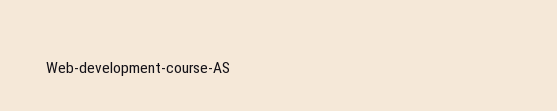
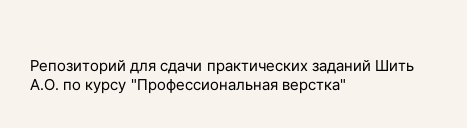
[46,62,230,76] Web-development-course-AS -> [30,60,414,75] [30,78,346,94] Репозиторий для сдачи практических заданий Шить А.О. по курсу "Профессиональная верстка"

